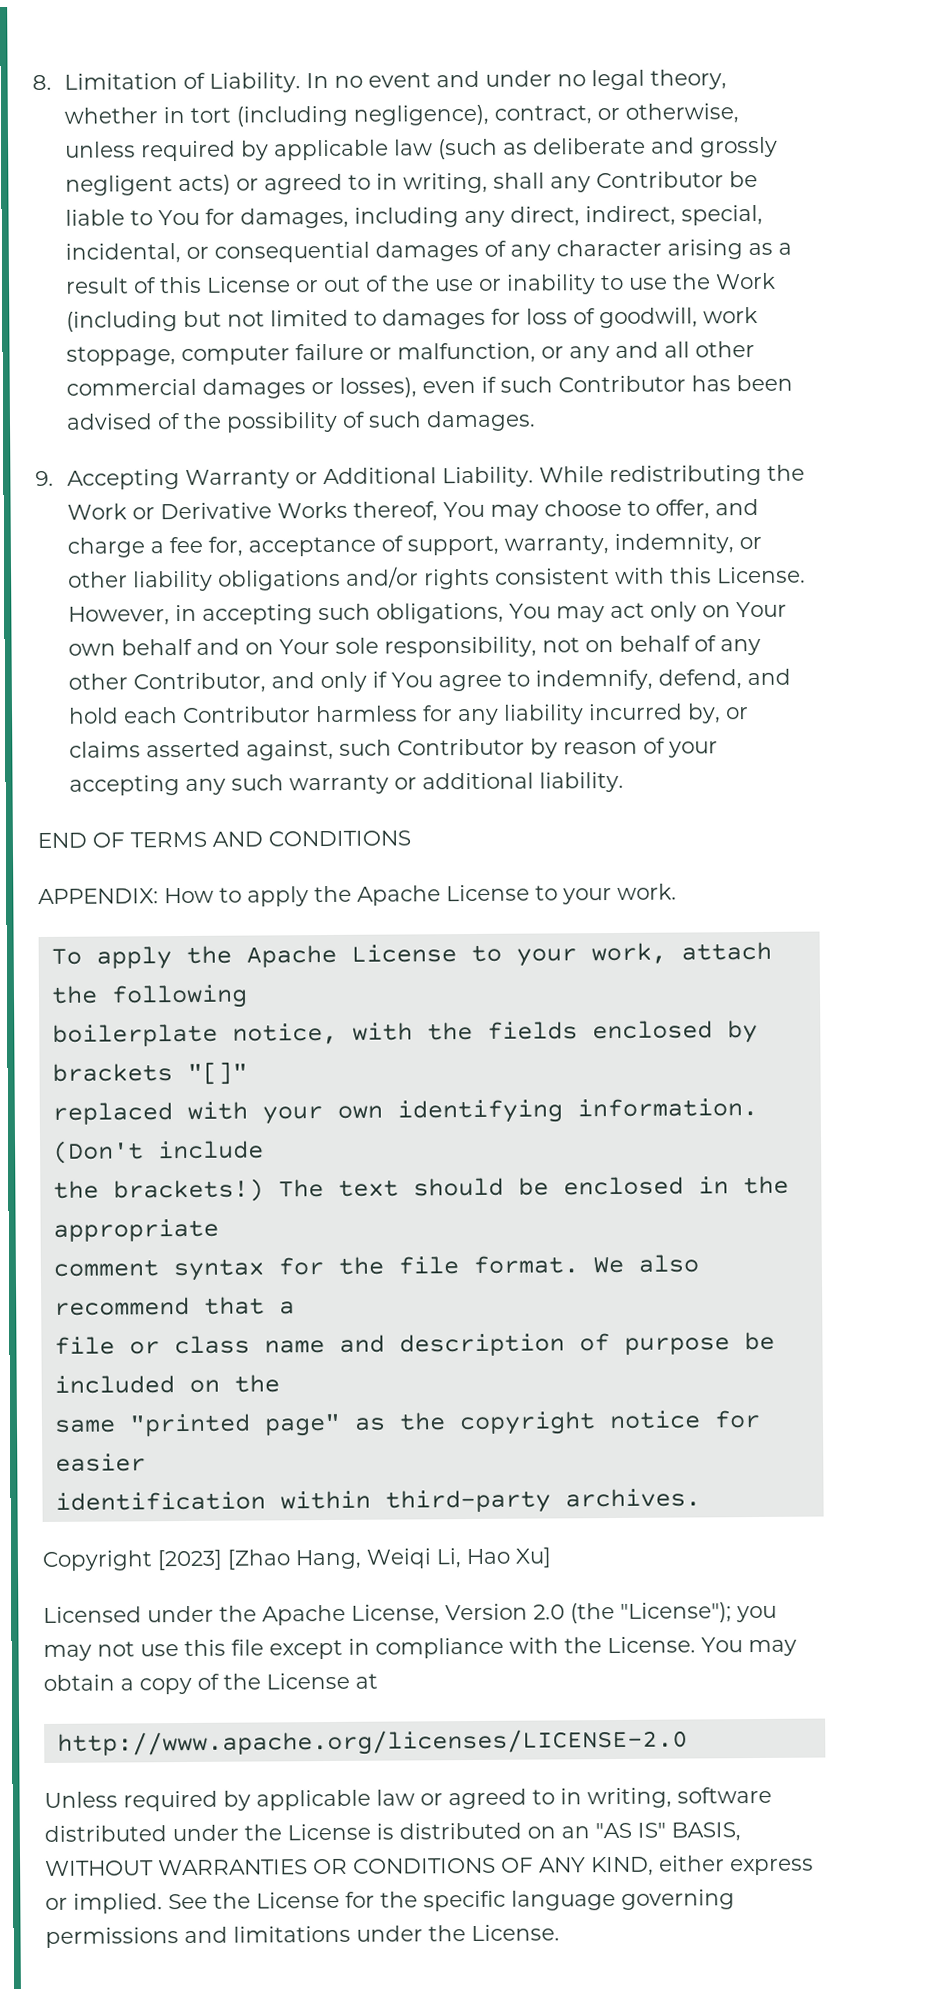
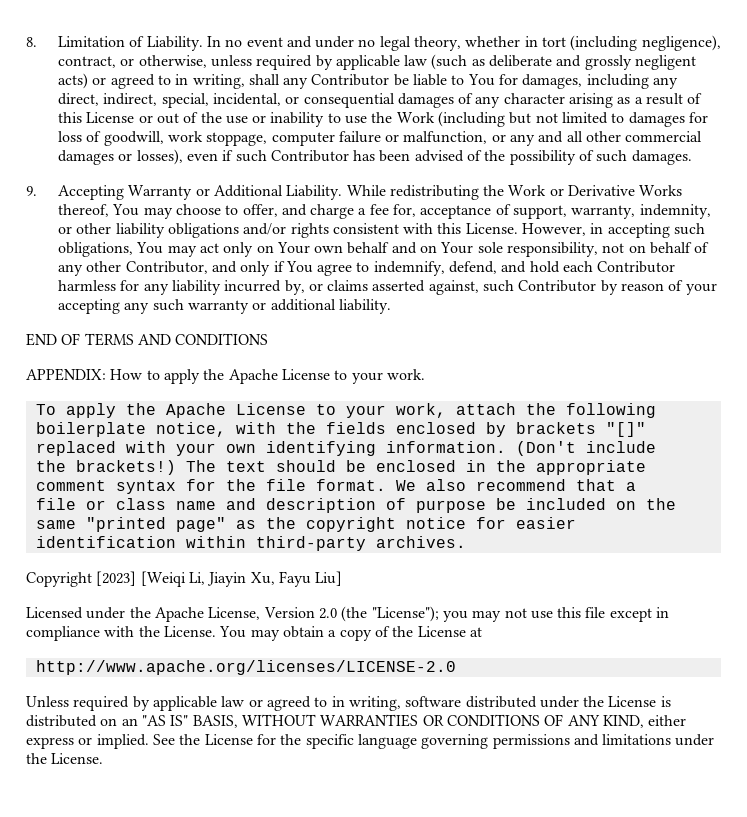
[227,1547,551,1570] [Zhao Hang, Weiqi Li, Hao Xu] -> [140,571,343,587] [Weiqi Li, Jiayin Xu, Fayu Liu]

